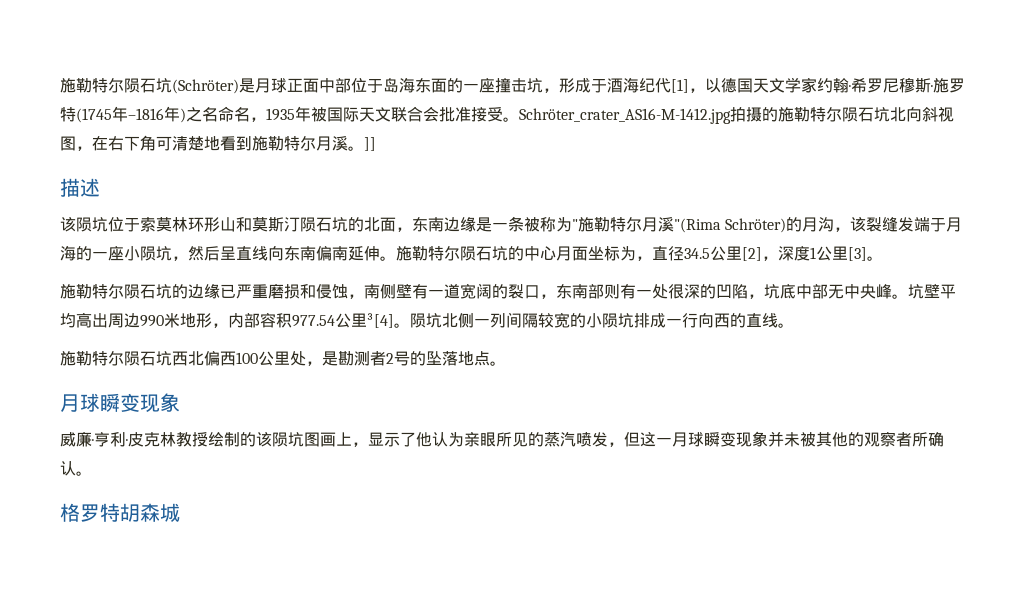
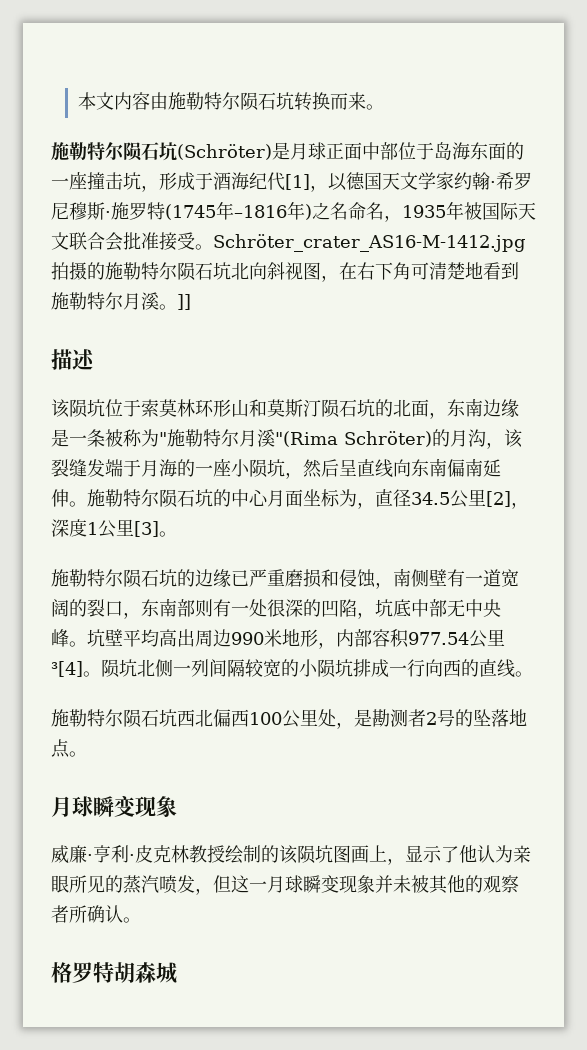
(60, 85) none -> [78,92,385,111] 本文内容由施勒特尔陨石坑转换而来。 //

